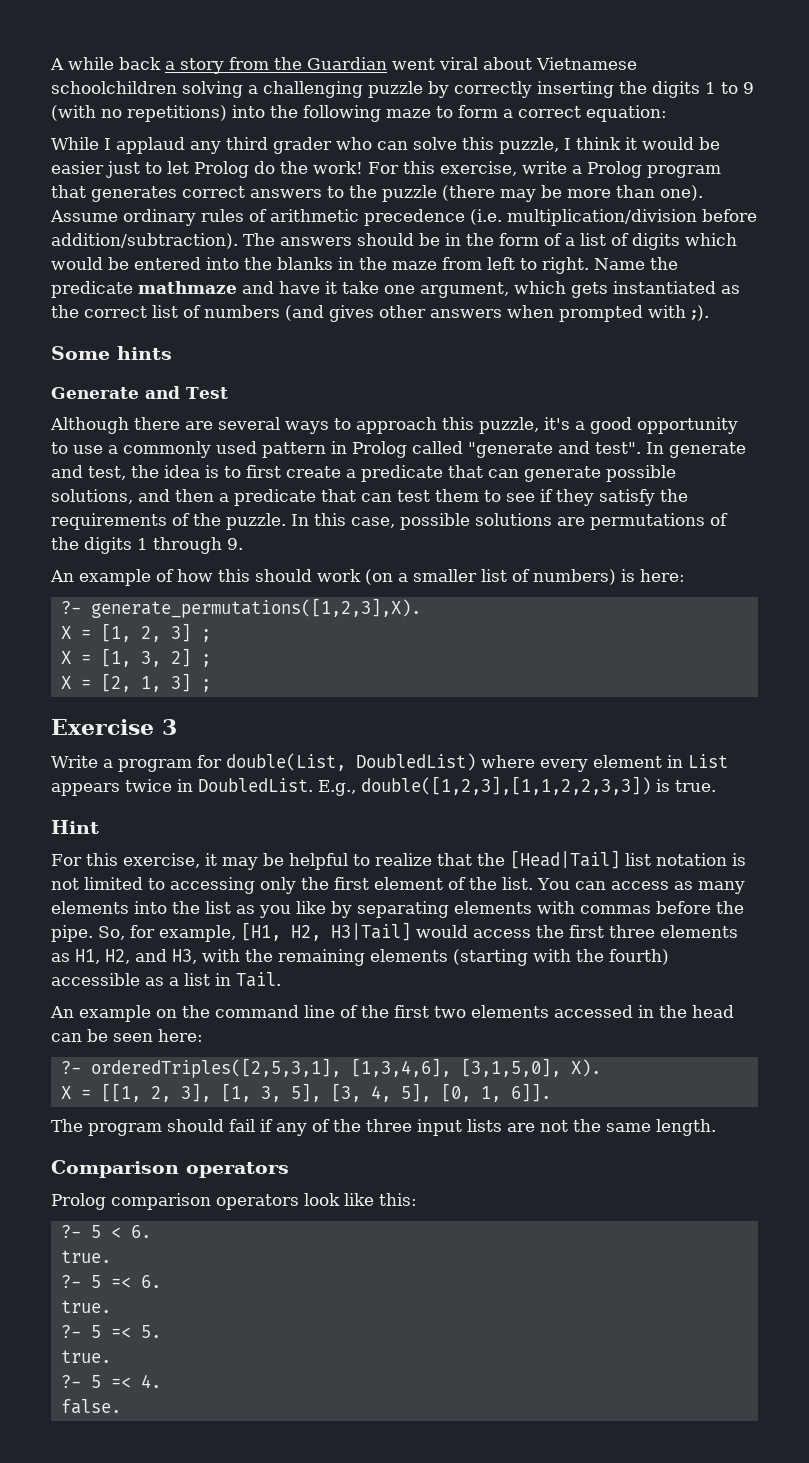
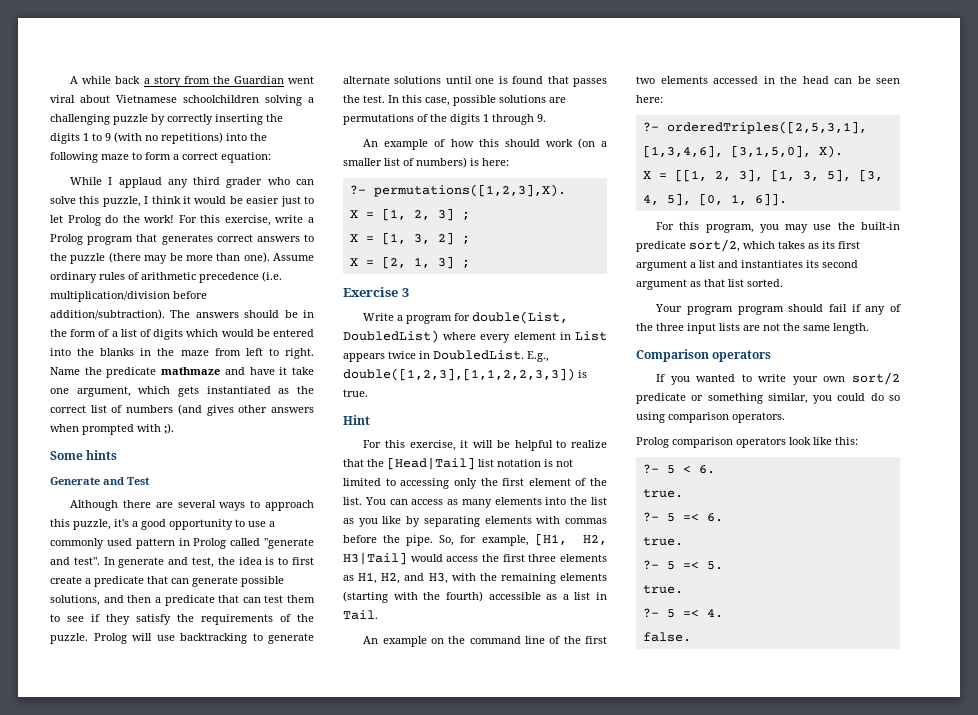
(286, 521) none -> [93,633,314,644] [343,76,607,87] [343,95,385,103] Prolog will use backtracking to generate alternate solutions until one is found that passes the test.
[90,598,421,618] generate_permutations([1,2,3],X). -> [373,184,566,197] permutations([1,2,3],X).
[221,857,258,870] may -> [473,440,494,448] will
[51,1119,83,1132] The -> [656,222,900,233] [636,239,860,252] [636,260,858,271] [636,279,783,290] [655,304,733,315] For this program, you may use the built-in predicate sort/2, which takes as its first argument a list and instantiates its second argument as that list sorted. // Your program
(289, 1170) none -> [656,372,900,385] [636,393,900,404] [636,412,785,423] // If you wanted to write your own sort/2 predicate or something similar, you could do so using comparison operators.

